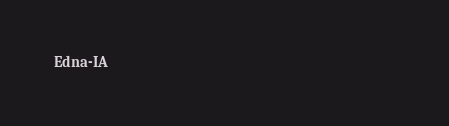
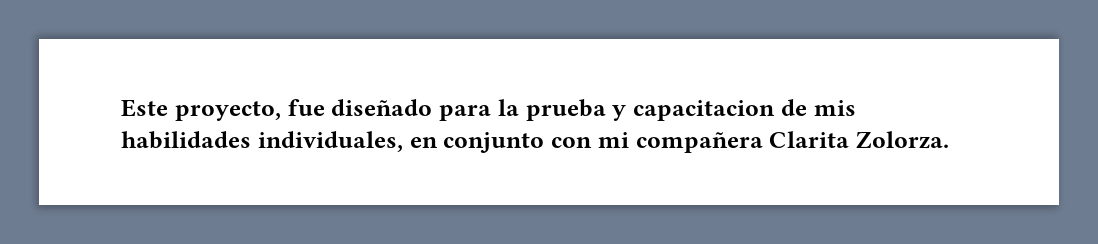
[54,55,108,67] Edna-IA -> [121,99,856,121] [121,131,949,153] Este proyecto, fue diseñado para la prueba y capacitacion de mis habilidades individuales, en conjunto con mi compañera Clarita Zolorza.

